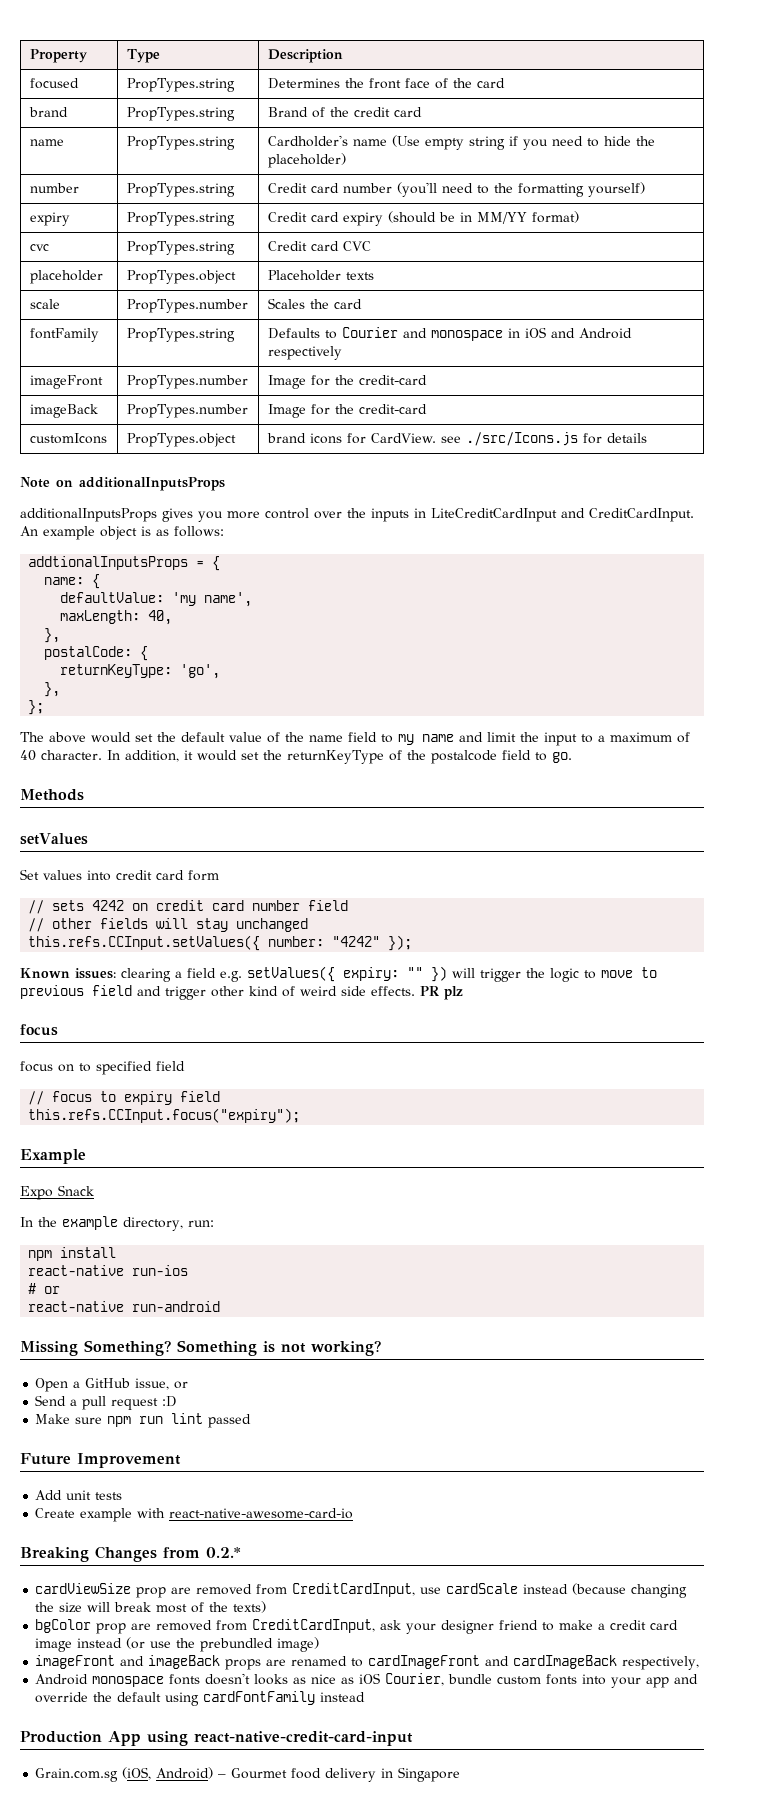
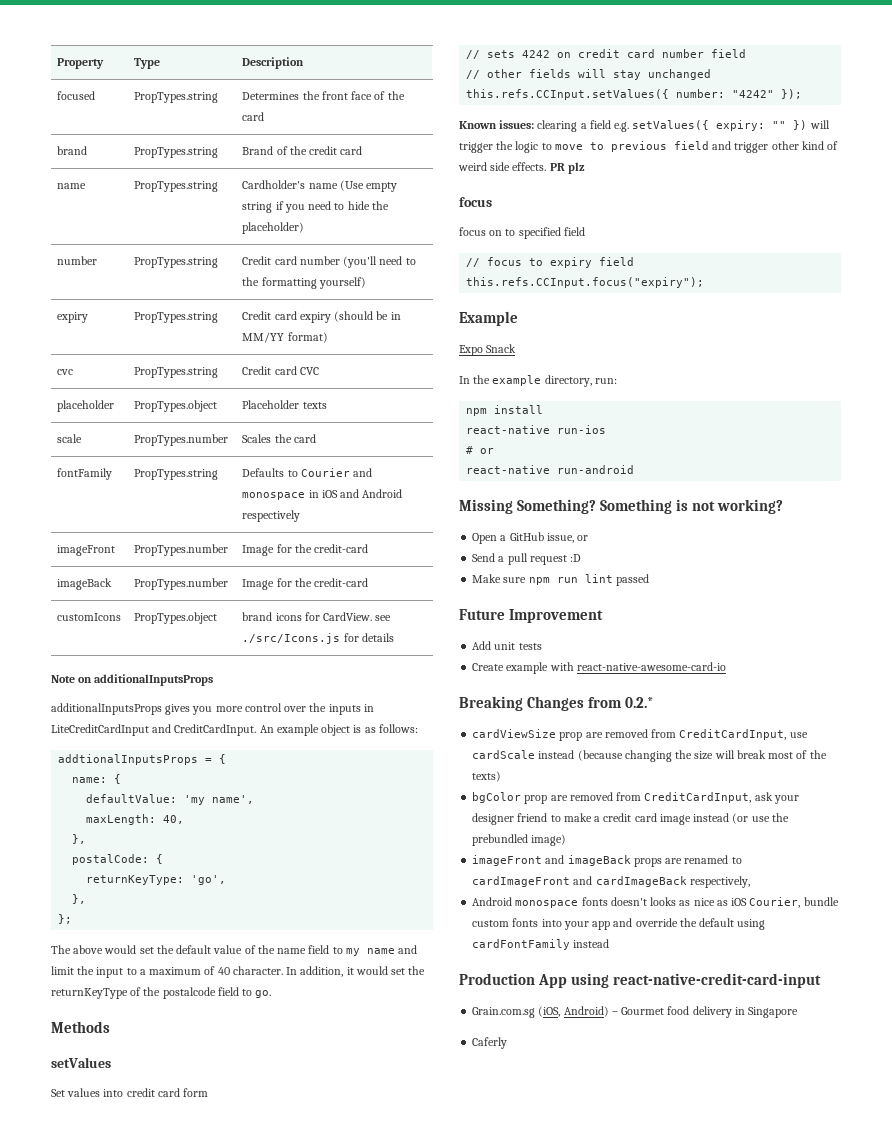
(461, 1774) none -> [472,1037,508,1049] // Caferly

